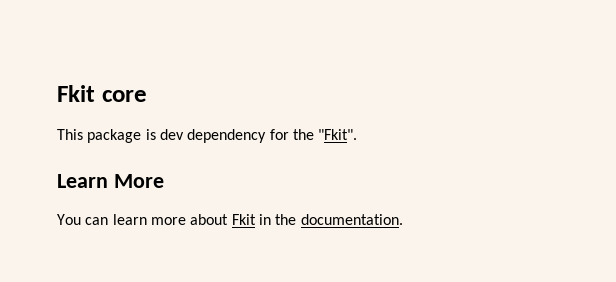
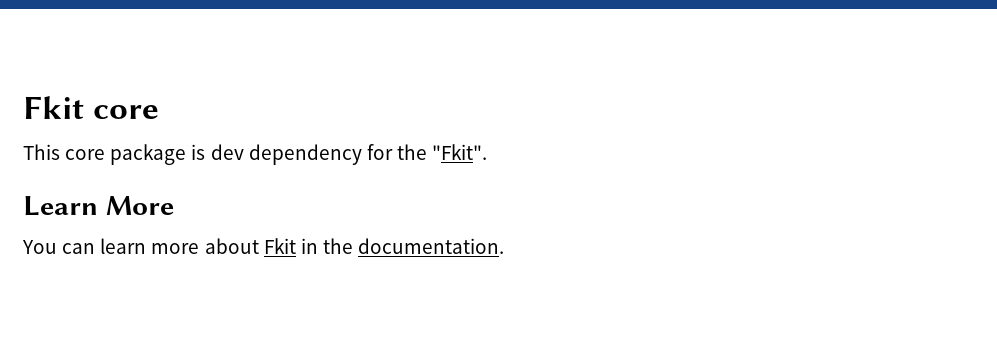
(83, 134) none -> [65,149,106,160] core

